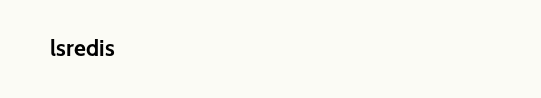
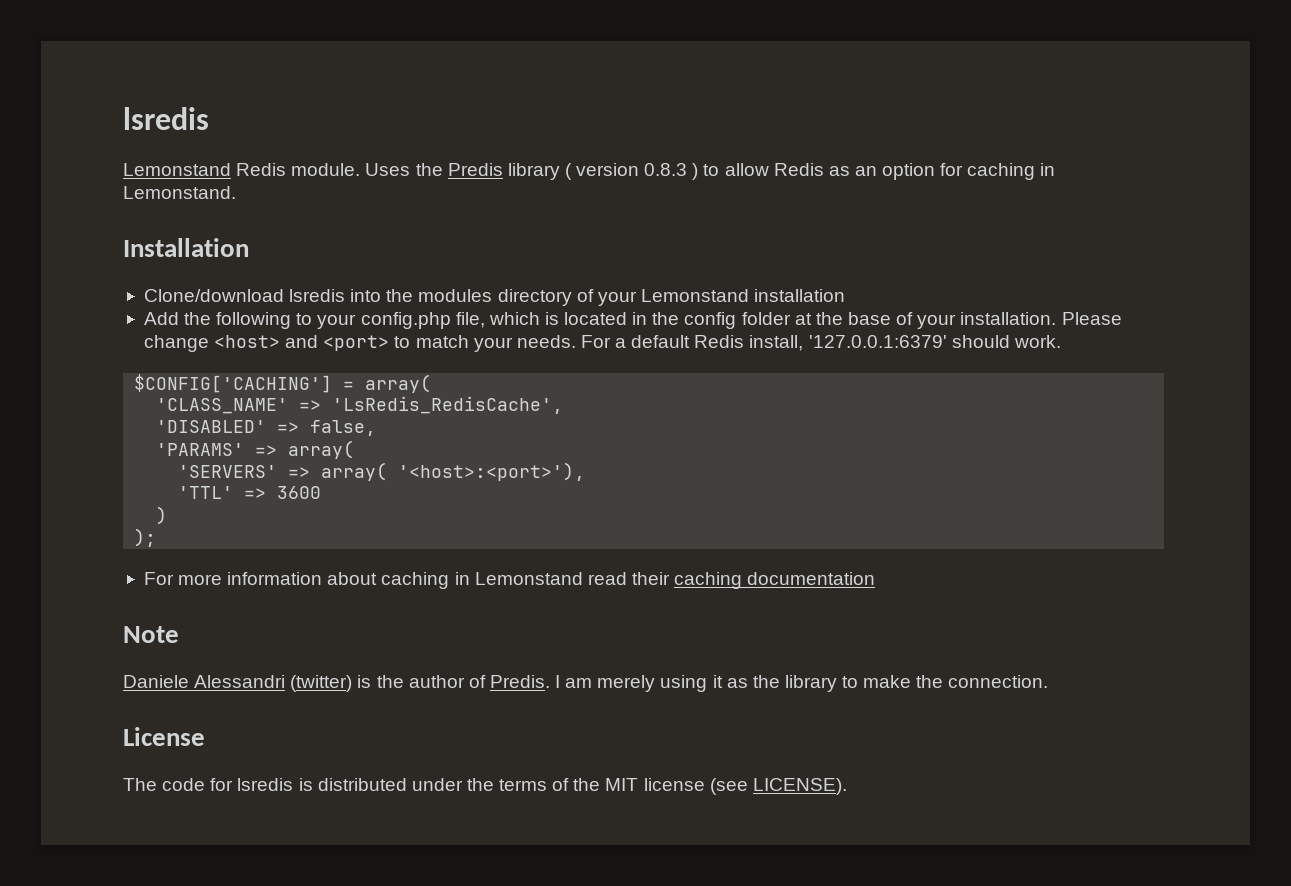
[50,39,115,56] lsredis -> [123,107,209,130] [123,163,1056,180] [123,186,236,199] [123,238,249,257] [143,289,846,306] [143,312,1122,329] [143,335,1061,352] [134,374,432,393] [156,396,564,414] [156,420,377,436] [156,440,355,459] [178,462,586,481] [178,486,322,499] [156,506,168,525] [134,528,157,547] [143,572,876,589] [123,626,179,643] [123,675,1049,692] [123,727,205,746] [123,778,847,795] lsredis // Lemonstand Redis module. Uses the Predis library ( version 0.8.3 ) to allow Redis as an option for caching in Lemonstand. // Installation // Clone/download lsredis into the modules directory of your Lemonstand installation // Add the following to your config.php file, which is located in the config folder at the base of your installation. Please change <host> and <port> to match your needs. For a default Redis install, '127.0.0.1:6379' should work. // $CONFIG['CACHING'] = array( // 'CLASS_NAME' => 'LsRedis_RedisCache', // 'DISABLED' => false, // 'PARAMS' => array( // 'SERVERS' => array( '<host>:<port>'), // 'TTL' => 3600 // ) // ); // For more information about caching in Lemonstand read their caching documentation // Note // Daniele Alessandri (twitter) is the author of Predis. I am merely using it as the library to make the connection. // License // The code for lsredis is distributed under the terms of the MIT license (see LICENSE).

